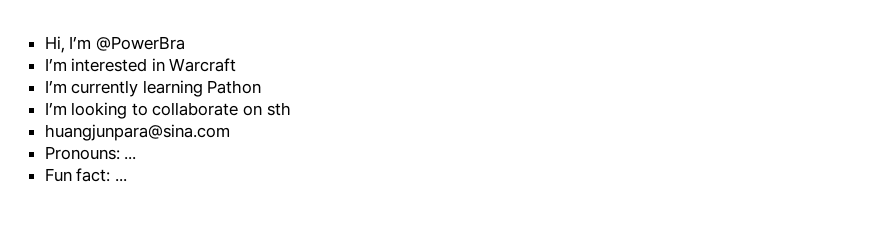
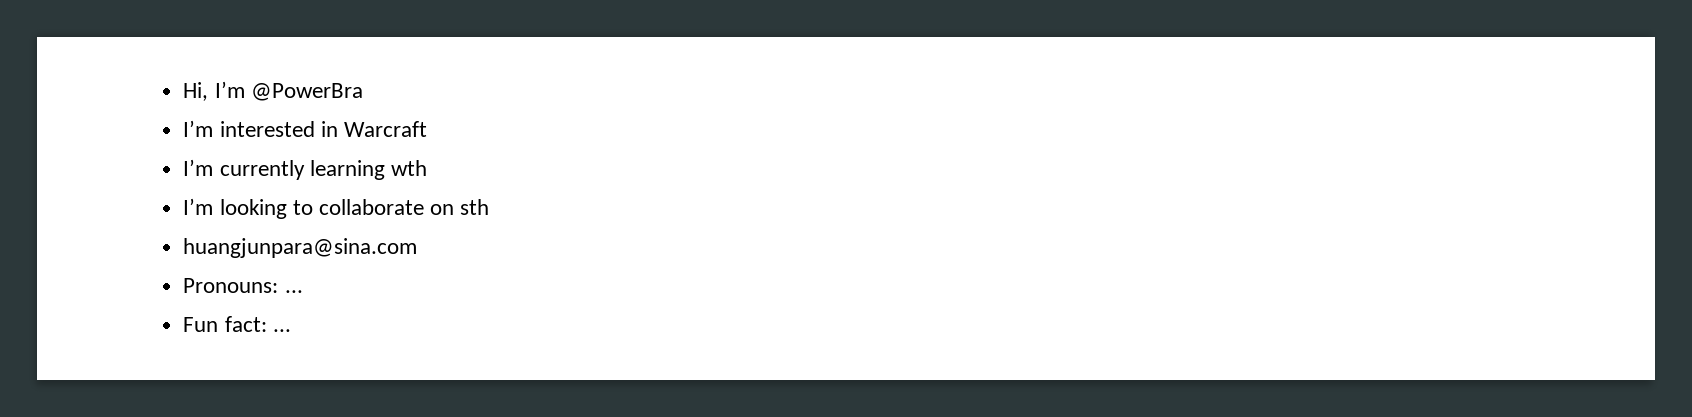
[207,80,262,94] Pathon -> [390,160,427,176] wth

